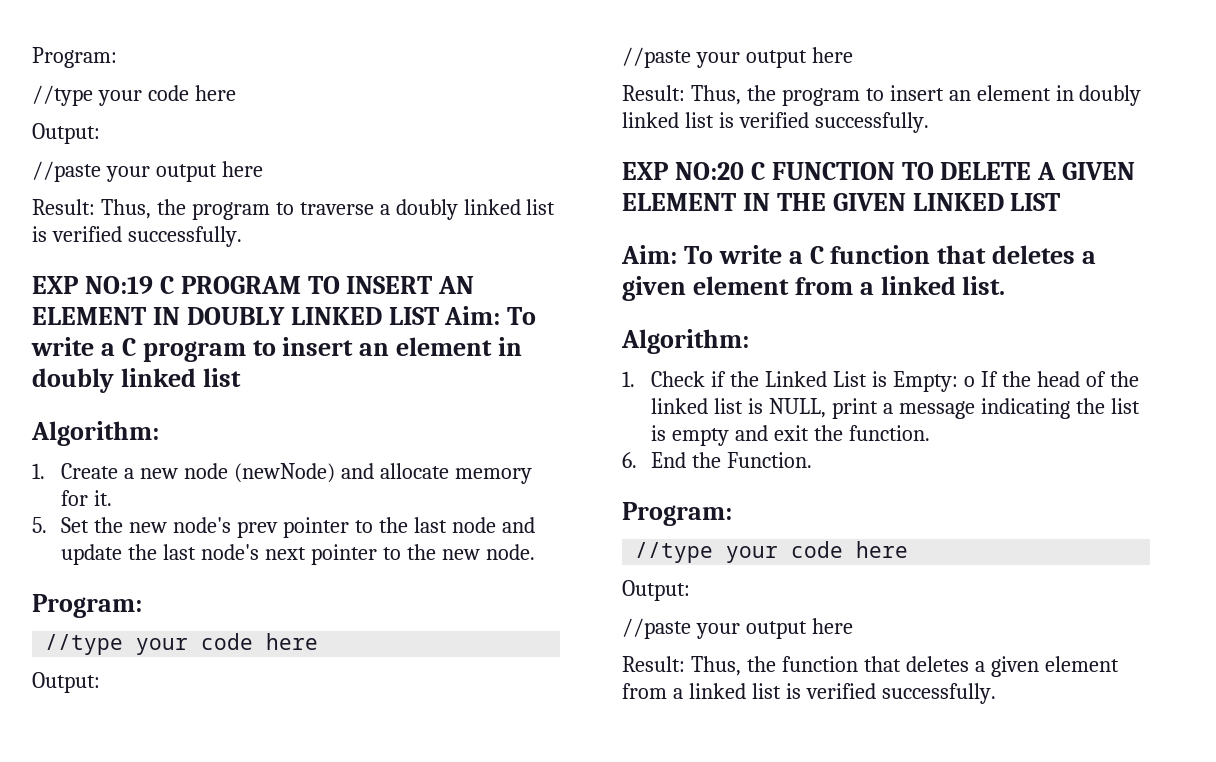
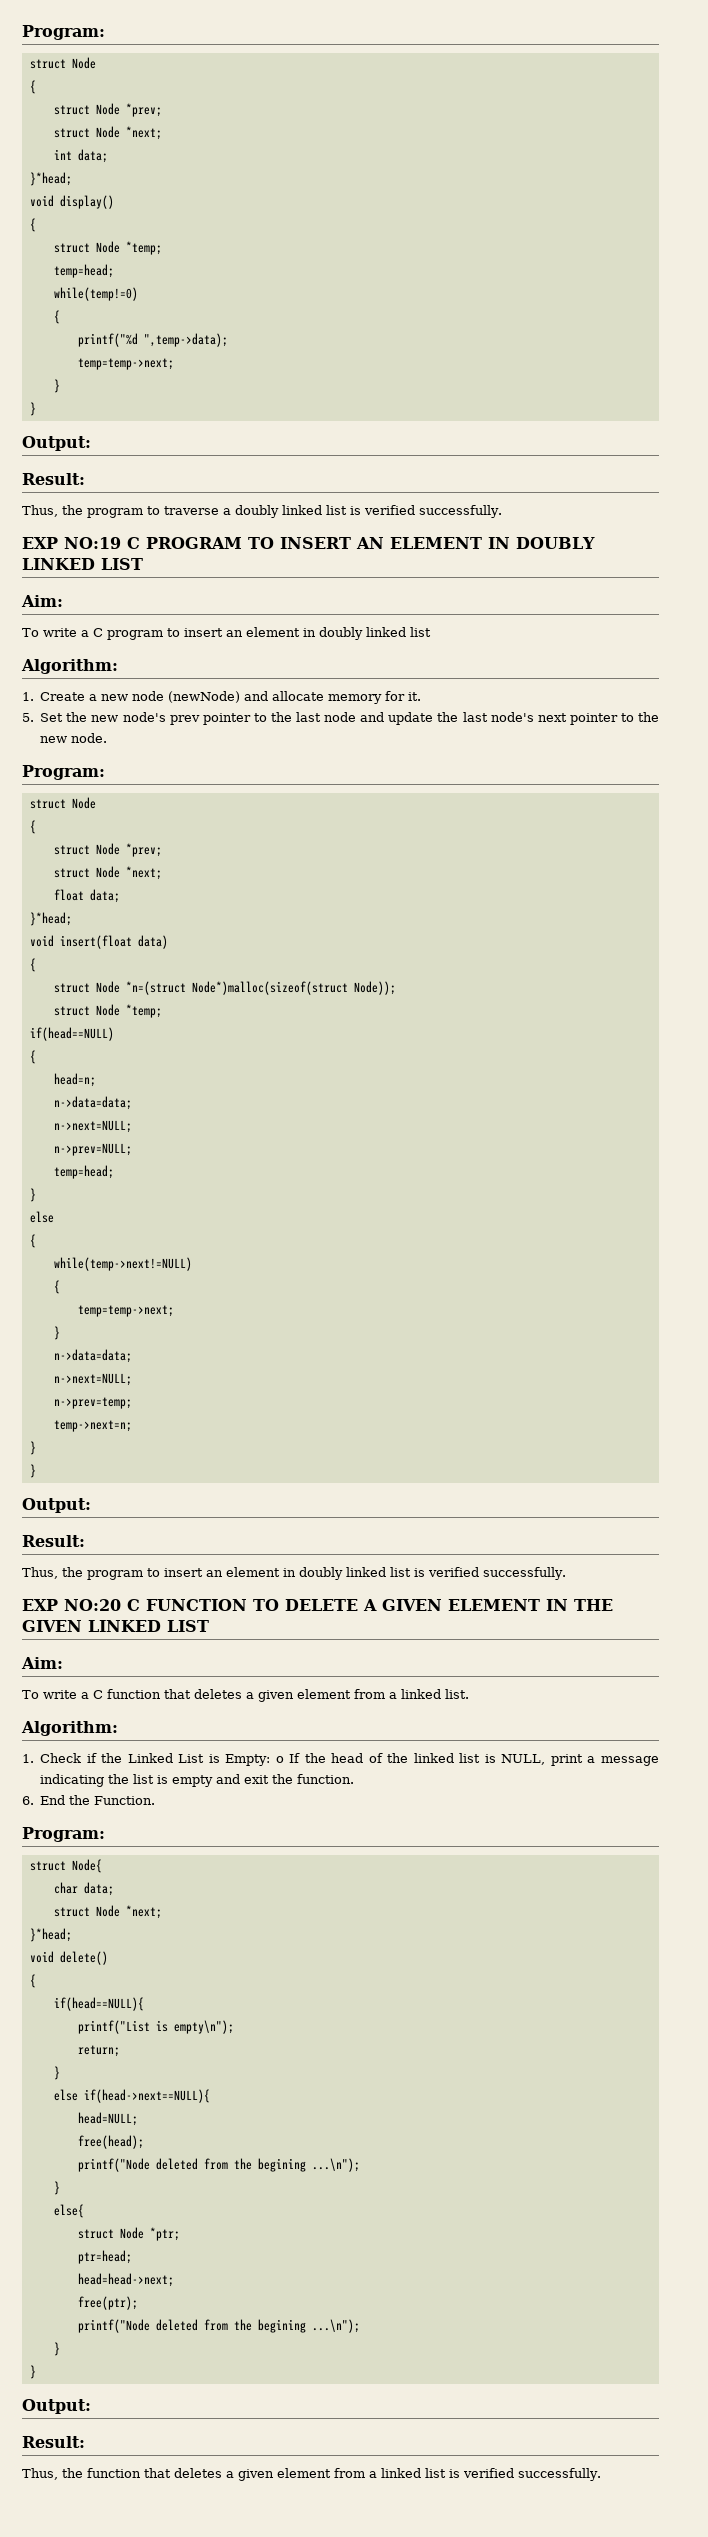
[32,47,117,68] [32,85,236,106] [32,123,100,144] [32,161,263,182] [32,199,95,215] Program: // //type your code here // Output: // //paste your output here // Result: -> [22,25,105,40] [29,57,96,69] [29,80,36,94] [53,103,162,117] [53,126,162,140] [53,149,108,163] [29,172,72,186] [29,195,114,209] [29,218,36,232] [53,241,162,255] [53,264,114,278] [53,287,138,301] [53,310,60,324] [77,333,228,347] [77,358,174,370] [53,379,60,393] [29,402,36,416] [22,436,91,451] [22,473,85,485] Program: // struct Node // { // struct Node *prev; // struct Node *next; // int data; // }*head; // void display() // { // struct Node *temp; // temp=head; // while(temp!=0) // { // printf("%d ",temp->data); // temp=temp->next; // } // } // Output: // Result: //
[444,306,501,325] Aim: -> [21,595,63,607] // Aim: //
[45,633,319,655] [32,672,100,693] [622,47,853,68] [622,85,685,101] //type your code here // Output: // //paste your output here // Result: -> [29,797,96,809] [29,820,36,834] [53,843,162,857] [53,866,162,880] [53,889,120,903] [29,912,72,926] [29,935,168,949] [29,958,36,972] [53,981,396,995] [53,1004,162,1018] [29,1027,114,1041] [29,1050,36,1064] [53,1073,96,1087] [53,1096,132,1110] [53,1120,132,1133] [53,1143,132,1156] [53,1165,114,1179] [29,1188,36,1202] [29,1211,54,1223] [29,1234,36,1248] [53,1257,192,1271] [53,1280,60,1294] [77,1305,174,1317] [53,1326,60,1340] [53,1349,132,1363] [53,1373,132,1386] [53,1397,132,1409] [53,1420,132,1432] [29,1441,36,1455] [29,1464,36,1478] [22,1498,91,1513] [22,1535,85,1547] struct Node // { // struct Node *prev; // struct Node *next; // float data; // }*head; // void insert(float data) // { // struct Node *n=(struct Node*)malloc(sizeof(struct Node)); // struct Node *temp; // if(head==NULL) // { // head=n; // n->data=data; // n->next=NULL; // n->prev=NULL; // temp=head; // } // else // { // while(temp->next!=NULL) // { // temp=temp->next; // } // n->data=data; // n->next=NULL; // n->prev=temp; // temp->next=n; // } // } // Output: // Result: //
(677, 254) none -> (63, 1663) //
[635,541,909,563] [622,580,690,601] [622,618,853,639] [622,656,685,672] //type your code here // Output: // //paste your output here // Result: -> [29,1859,102,1873] [53,1882,114,1896] [53,1905,162,1919] [29,1928,72,1942] [29,1951,108,1965] [29,1974,36,1988] [53,1997,144,2011] [77,2020,234,2034] [77,2045,120,2057] [53,2066,60,2080] [53,2089,210,2103] [77,2112,138,2126] [77,2135,144,2149] [77,2158,360,2172] [53,2181,60,2195] [53,2204,84,2218] [77,2227,180,2241] [77,2250,132,2264] [77,2273,174,2287] [77,2296,138,2310] [77,2319,360,2333] [53,2342,60,2356] [29,2365,36,2379] [22,2399,91,2414] [22,2436,85,2448] struct Node{ // char data; // struct Node *next; // }*head; // void delete() // { // if(head==NULL){ // printf("List is empty\n"); // return; // } // else if(head->next==NULL){ // head=NULL; // free(head); // printf("Node deleted from the begining ...\n"); // } // else{ // struct Node *ptr; // ptr=head; // head=head->next; // free(ptr); // printf("Node deleted from the begining ...\n"); // } // } // Output: // Result: //

